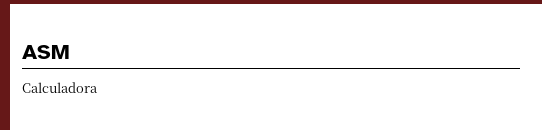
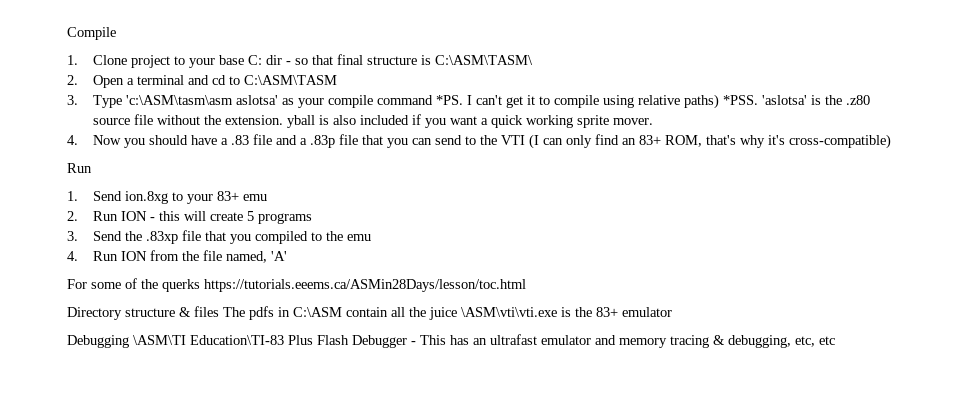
[22,45,70,59] [22,82,98,93] ASM // Calculadora -> [67,27,116,40] [67,54,534,68] [67,75,338,88] [67,94,871,109] [93,114,654,128] [67,134,892,149] [67,163,92,173] [67,191,268,204] [67,211,313,224] [67,230,372,244] [67,250,288,263] [67,278,526,292] [67,306,672,320] [67,334,835,348] Compile // 1. Clone project to your base C: dir - so that final structure is C:\ASM\TASM\ // 2. Open a terminal and cd to C:\ASM\TASM // 3. Type 'c:\ASM\tasm\asm aslotsa' as your compile command *PS. I can't get it to compile using relative paths) *PSS. 'aslotsa' is the .z80 source file without the extension. yball is also included if you want a quick working sprite mover. // 4. Now you should have a .83 file and a .83p file that you can send to the VTI (I can only find an 83+ ROM, that's why it's cross-compatible) // Run // 1. Send ion.8xg to your 83+ emu // 2. Run ION - this will create 5 programs // 3. Send the .83xp file that you compiled to the emu // 4. Run ION from the file named, 'A' // For some of the querks https://tutorials.eeems.ca/ASMin28Days/lesson/toc.html // Directory structure & files The pdfs in C:\ASM contain all the juice \ASM\vti\vti.exe is the 83+ emulator // Debugging \ASM\TI Education\TI-83 Plus Flash Debugger - This has an ultrafast emulator and memory tracing & debugging, etc, etc

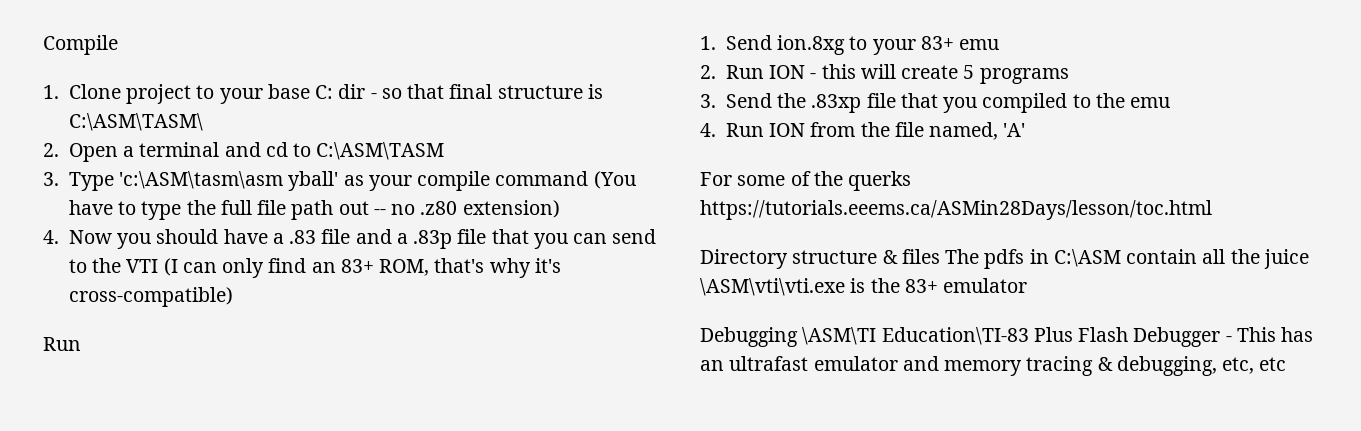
[236,95,279,105] aslotsa' -> [288,171,339,191] yball'
[436,94,871,109] [93,114,654,128] *PS. I can't get it to compile using relative paths) *PSS. 'aslotsa' is the .z80 source file without the extension. yball is also included if you want a quick working sprite mover. -> [593,171,636,189] [68,200,560,220] (You have to type the full file path out -- no .z80 extension)

